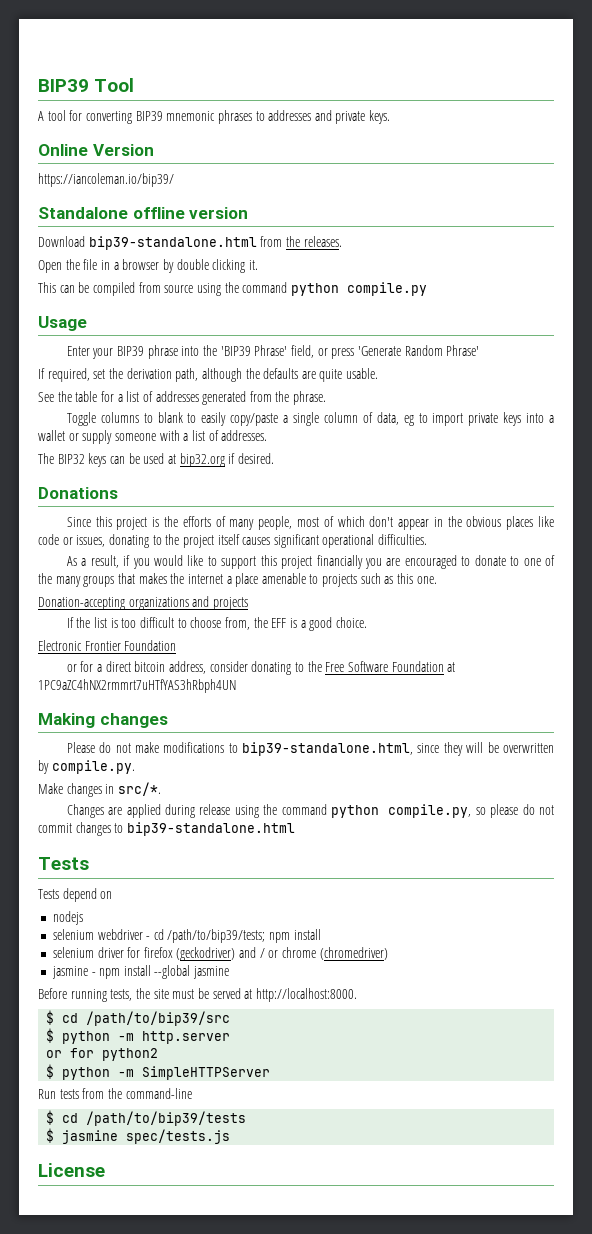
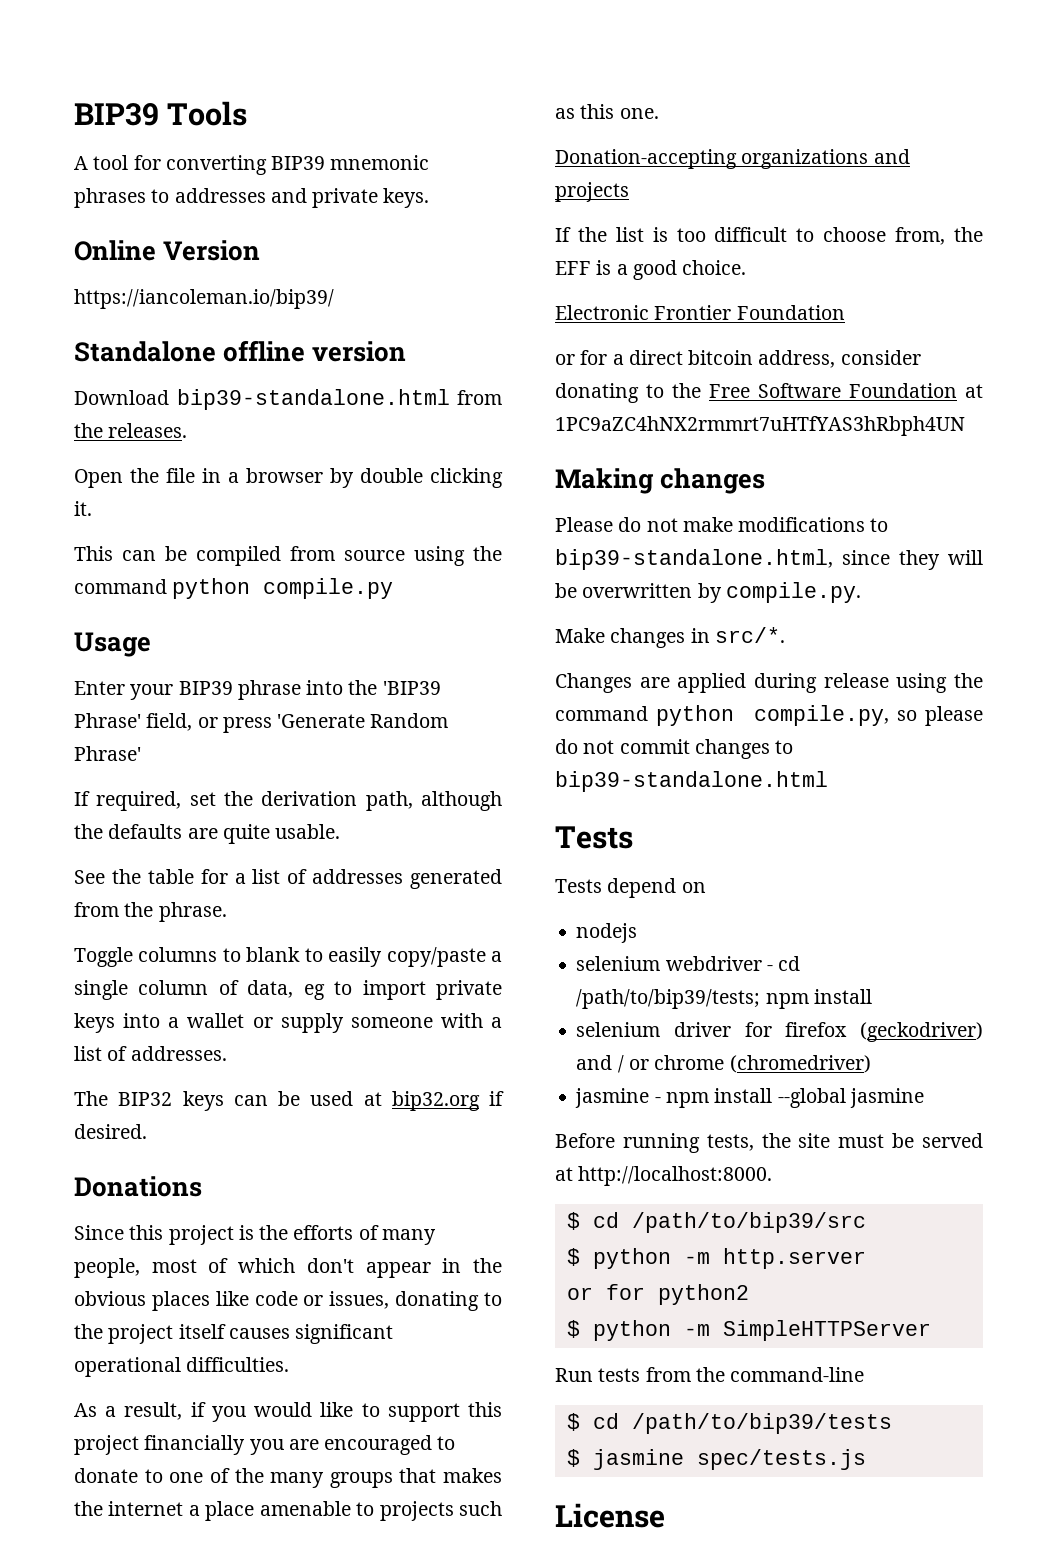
[38,78,135,92] BIP39 Tool -> [74,101,248,126] BIP39 Tools

